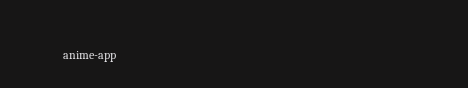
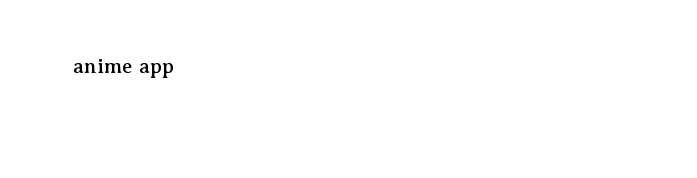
[63,51,116,62] anime-app -> [73,59,174,78] anime app

